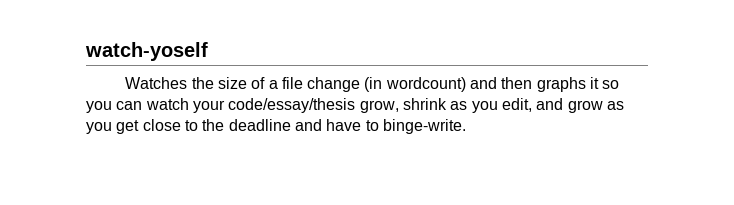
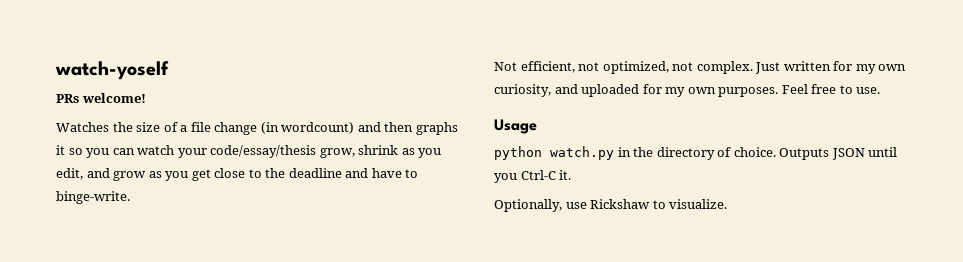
(208, 51) none -> [56,93,146,103] // PRs welcome!
(466, 126) none -> [494,61,907,74] [494,84,881,97] [494,119,537,134] [494,146,898,160] [494,170,572,183] [494,199,728,212] // Not efficient, not optimized, not complex. Just written for my own curiosity, and uploaded for my own purposes. Feel free to use. // Usage // python watch.py in the directory of choice. Outputs JSON until you Ctrl-C it. // Optionally, use Rickshaw to visualize.

